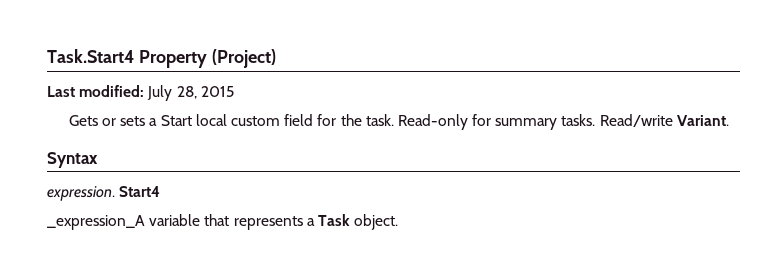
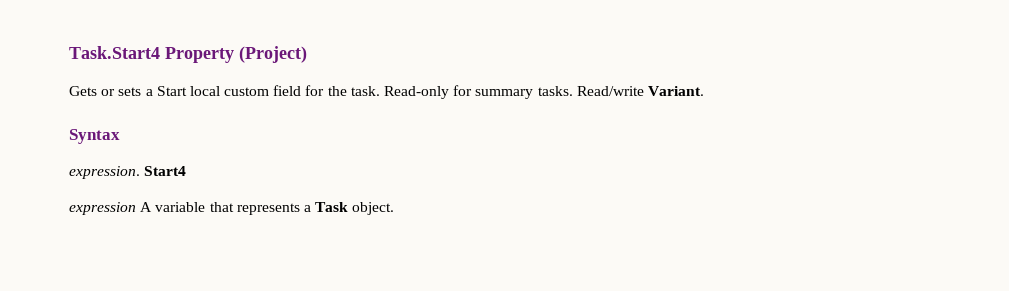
[47,85,234,101] // Last modified: July 28, 2015 -> (307, 54) none
[47,215,145,230] _expression_A -> [69,202,153,215] expression A

